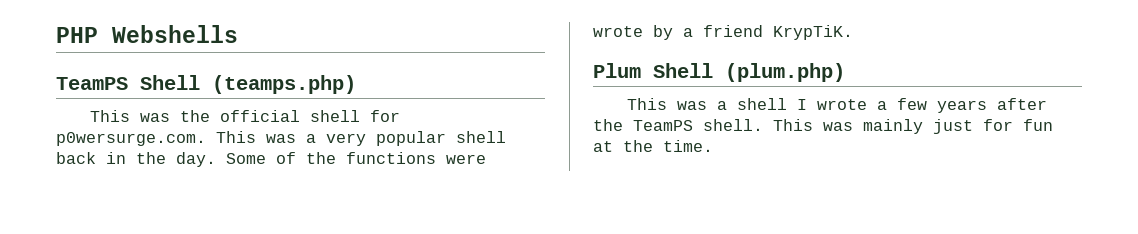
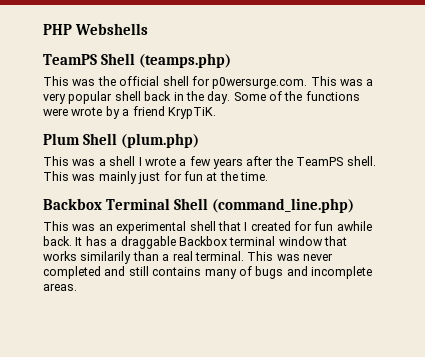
(713, 146) none -> [43,198,354,213] [43,221,372,234] [43,236,347,249] [43,251,333,264] [43,266,372,279] [43,283,77,291] // Backbox Terminal Shell (command_line.php) // This was an experimental shell that I created for fun awhile back. It has a draggable Backbox terminal window that works similarily than a real terminal. This was never completed and still contains many of bugs and incomplete areas.

